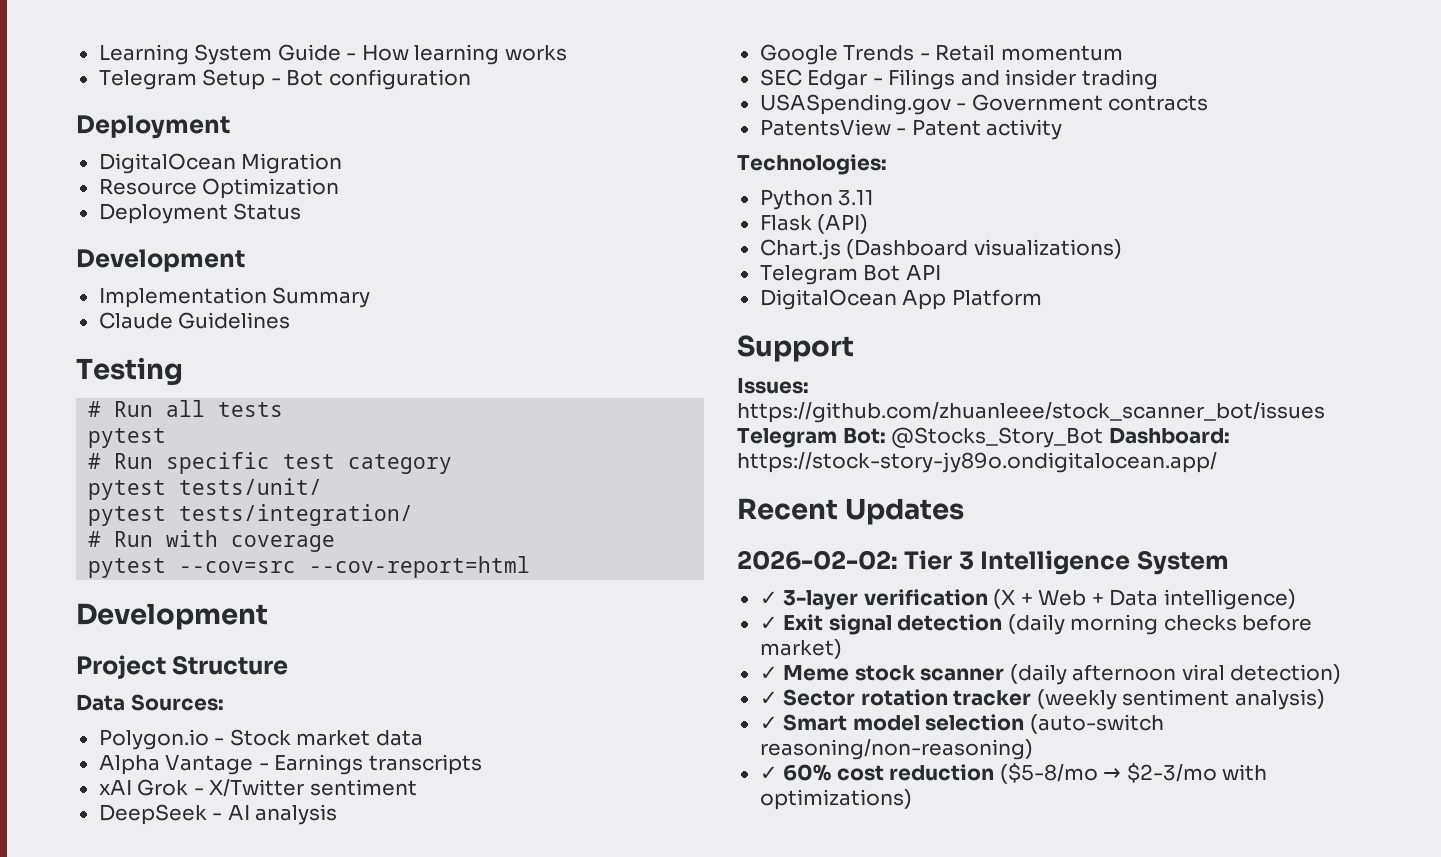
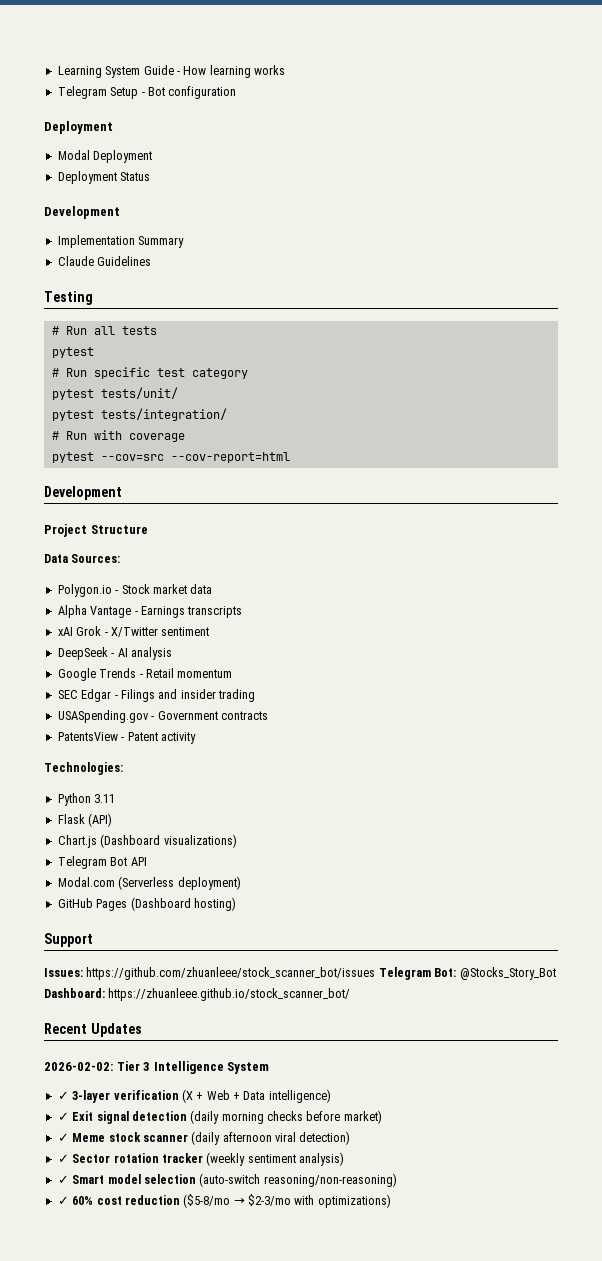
[98,153,343,174] [98,178,340,199] DigitalOcean Migration // Resource Optimization -> [57,150,153,163] Modal Deployment
[759,289,1042,310] DigitalOcean App Platform -> [57,876,241,890] [57,897,236,911] Modal.com (Serverless deployment) // GitHub Pages (Dashboard hosting)
[737,452,1217,473] https://stock-story-jy89o.ondigitalocean.app/ -> [108,988,351,1001] https://zhuanleee.github.io/stock_scanner_bot/

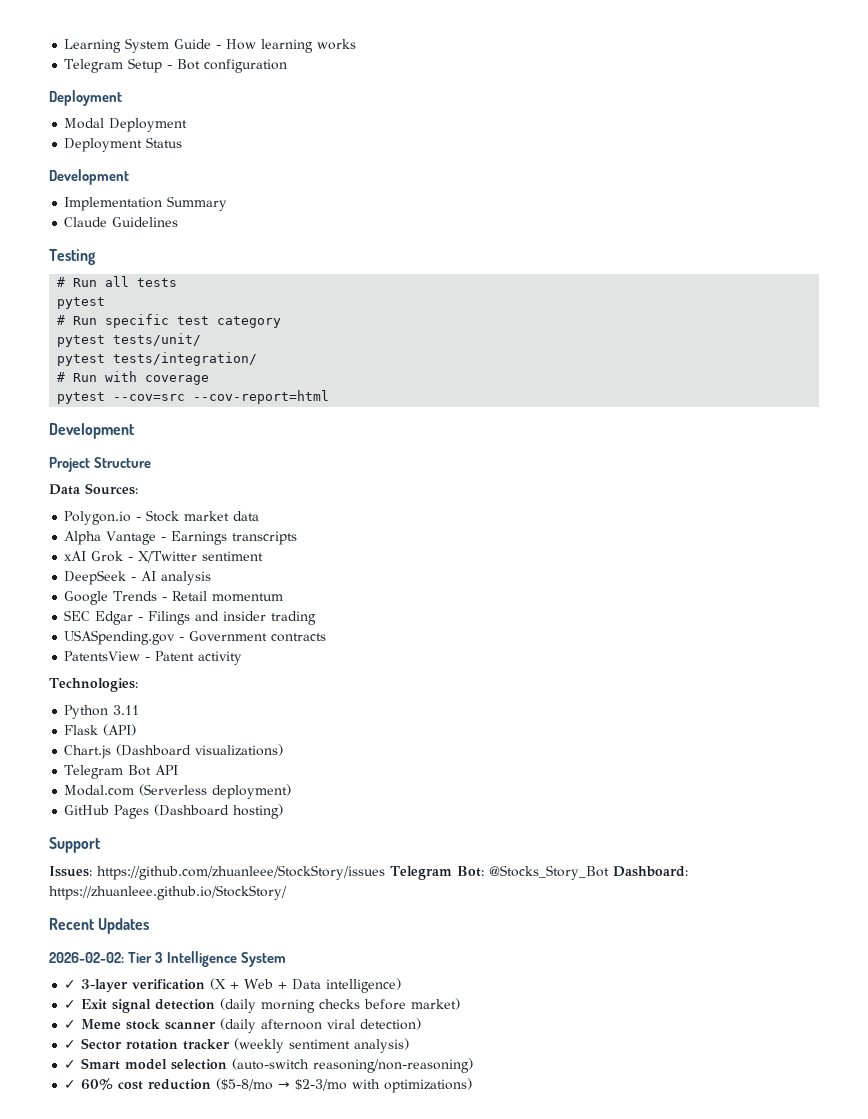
[86,967,376,980] https://github.com/zhuanleee/stock_scanner_bot/issues -> [97,865,385,880] https://github.com/zhuanleee/StockStory/issues
[108,988,351,1001] https://zhuanleee.github.io/stock_scanner_bot/ -> [49,885,287,900] https://zhuanleee.github.io/StockStory/

